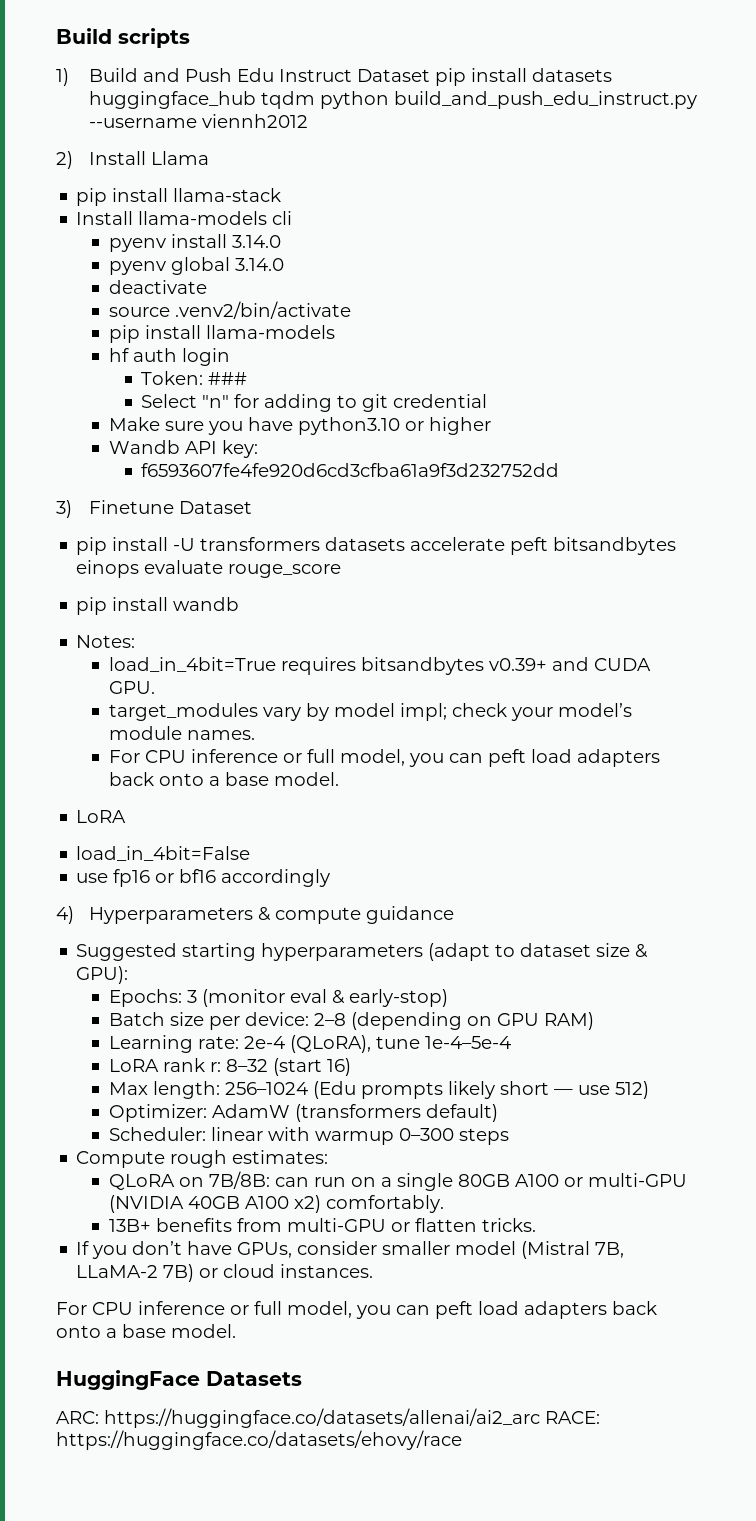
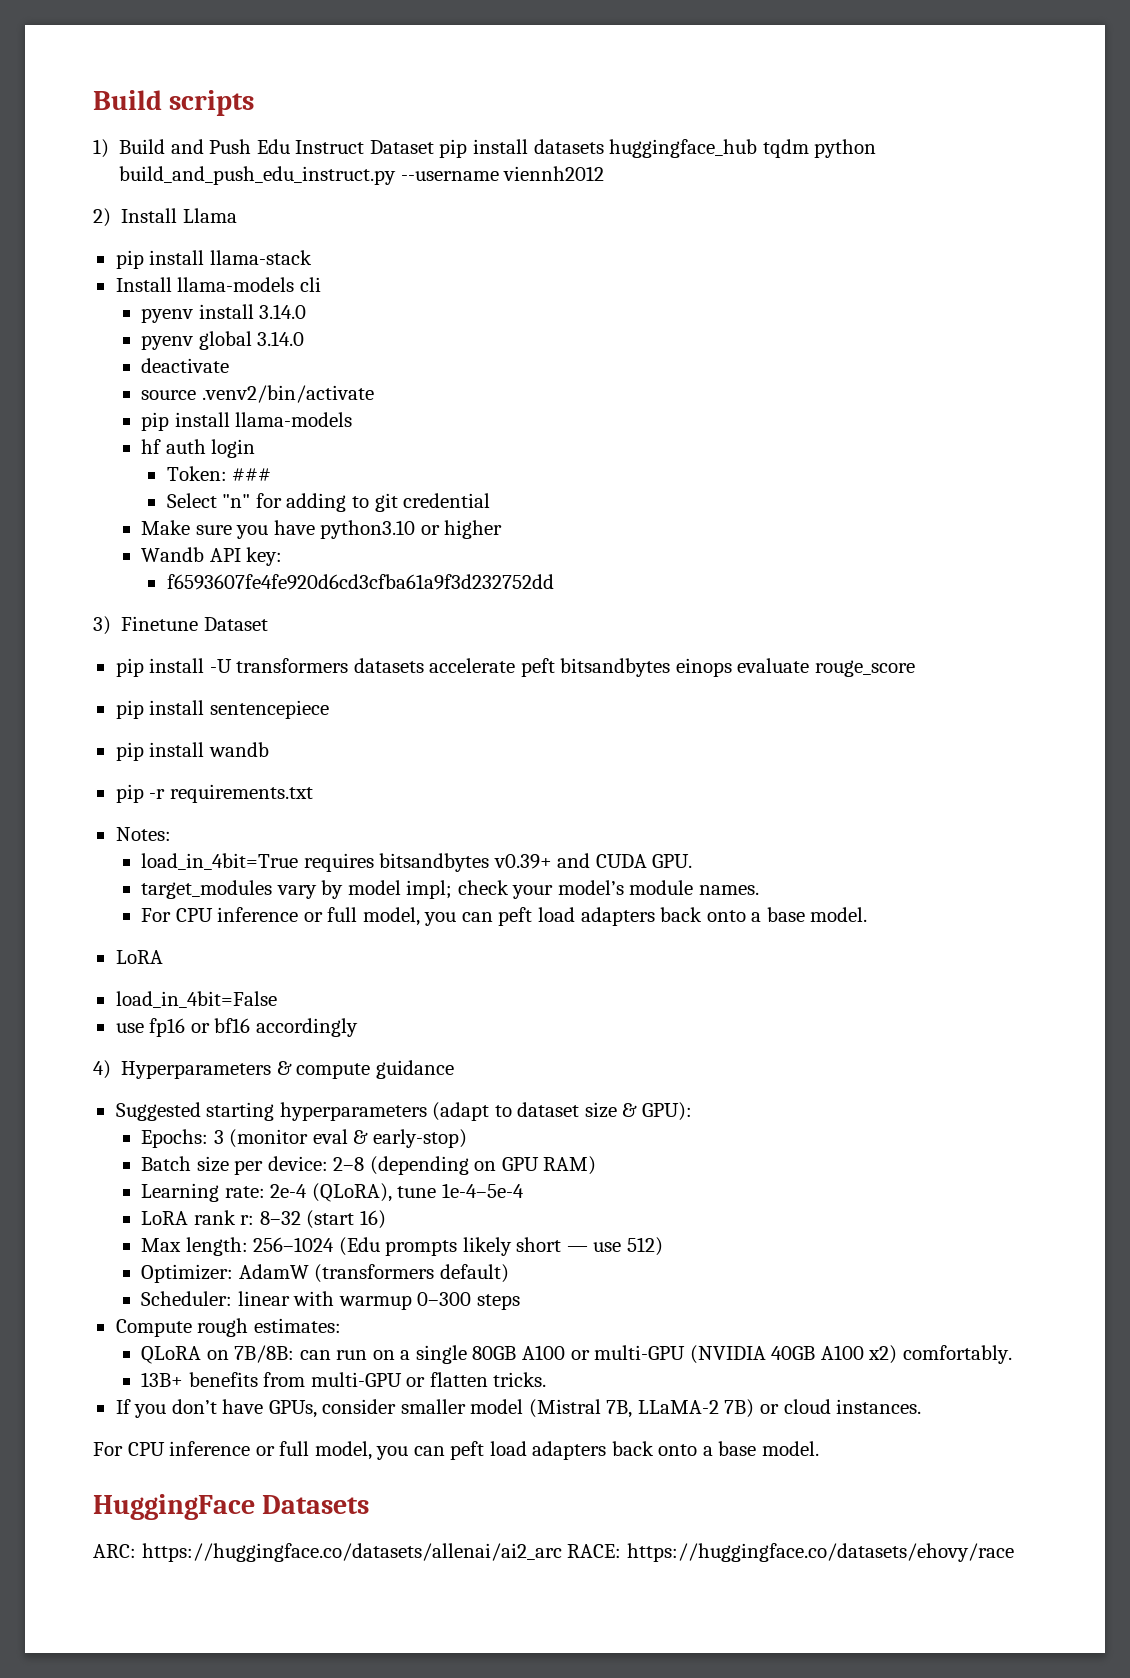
(342, 571) none -> [115,700,329,719] // pip install sentencepiece
(240, 604) none -> [115,784,313,803] // pip -r requirements.txt

